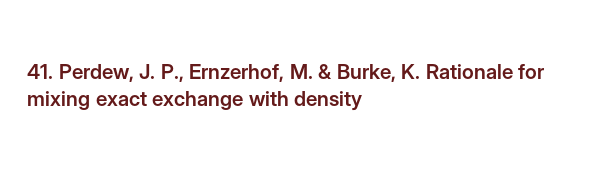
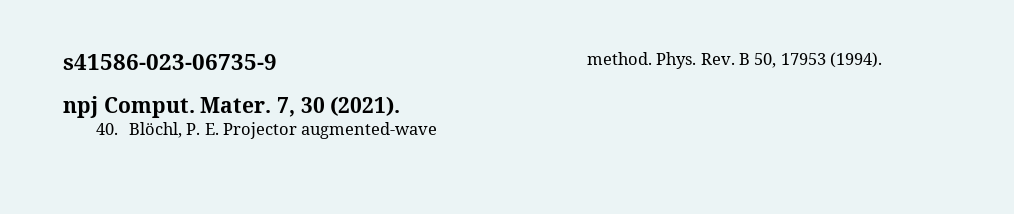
[27,64,545,82] [27,91,363,111] 41. Perdew, J. P., Ernzerhof, M. & Burke, K. Rationale for mixing exact exchange with density -> [63,54,277,70] [63,96,401,118] [95,122,438,139] [586,52,883,69] s41586-023-06735-9 // npj Comput. Mater. 7, 30 (2021). // 40. Blöchl, P. E. Projector augmented-wave method. Phys. Rev. B 50, 17953 (1994).

